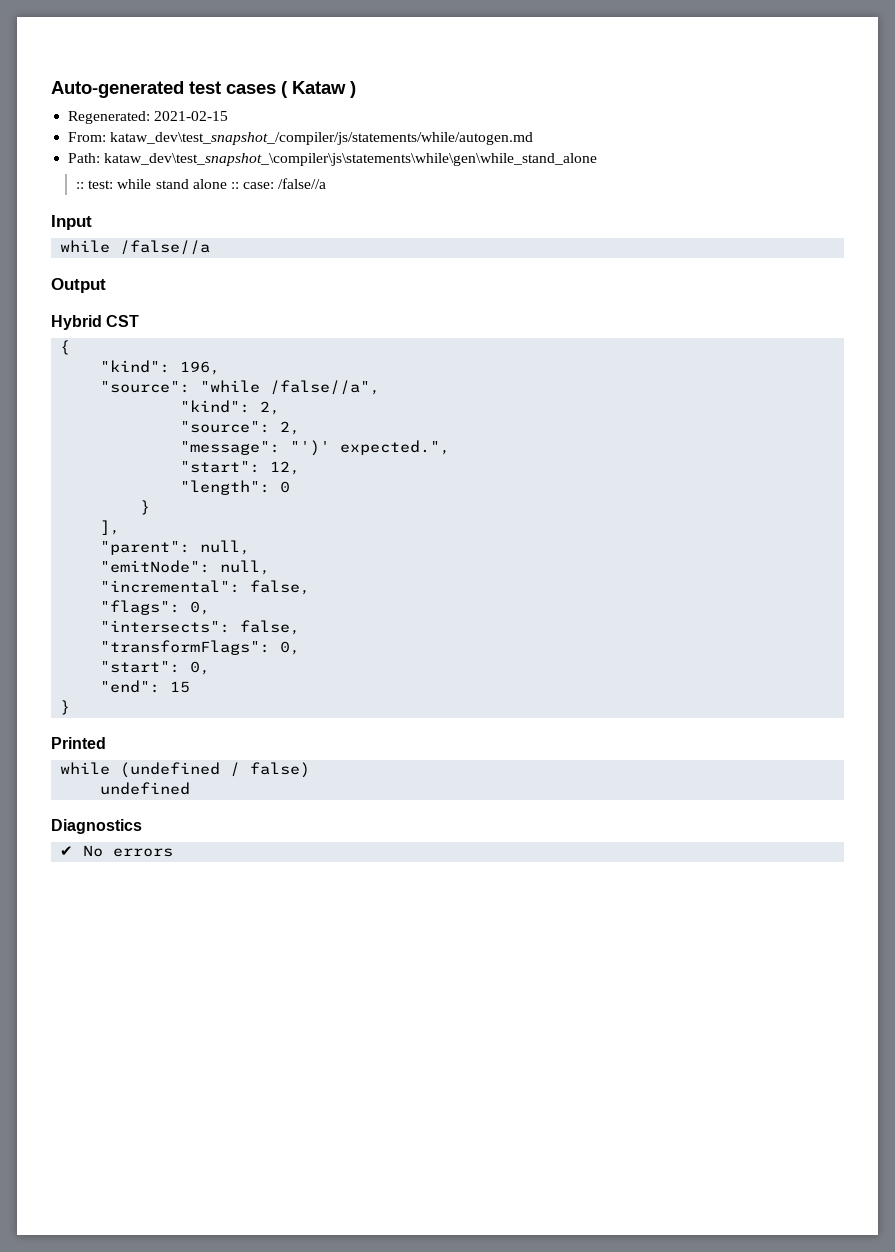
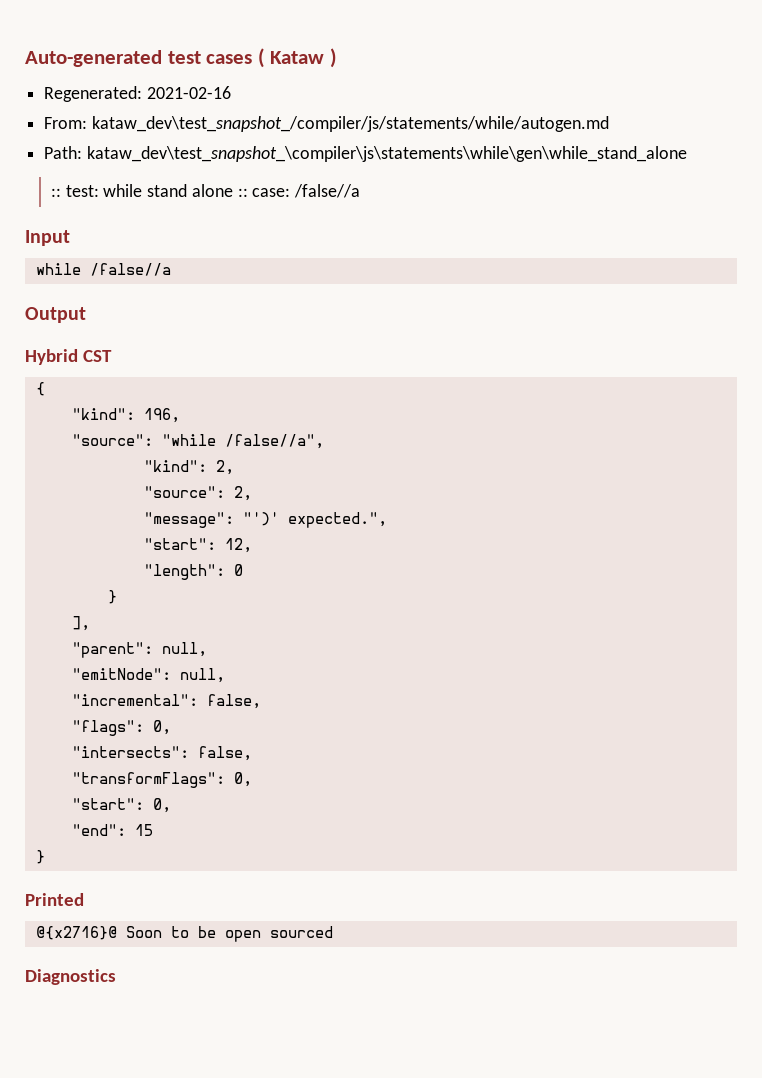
[154,111,229,121] 2021-02-15 -> [146,86,231,99] 2021-02-16
[60,762,311,778] [100,782,191,795] [51,819,142,834] [60,845,174,857] while (undefined / false) // undefined // Diagnostics // ✔ No errors -> [35,926,333,942] [25,969,116,985] @{x2716}@ Soon to be open sourced // Diagnostics

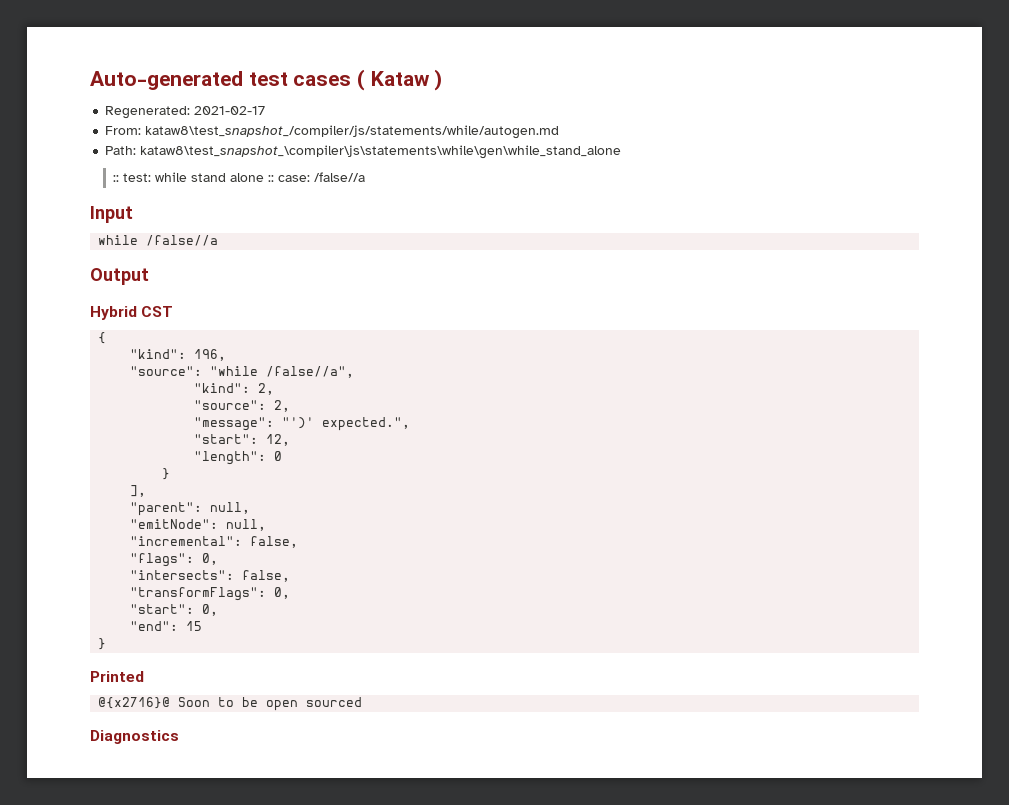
[146,86,231,99] 2021-02-16 -> [194,106,266,115] 2021-02-17
[91,116,609,132] kataw_dev\test_snapshot_/compiler/js/statements/while/autogen.md -> [145,125,560,139] kataw8\test_snapshot_/compiler/js/statements/while/autogen.md
[86,146,687,162] kataw_dev\test_snapshot_\compiler\js\statements\while\gen\while_stand_alone -> [140,145,622,159] kataw8\test_snapshot_\compiler\js\statements\while\gen\while_stand_alone

